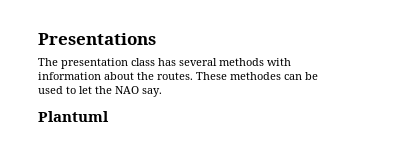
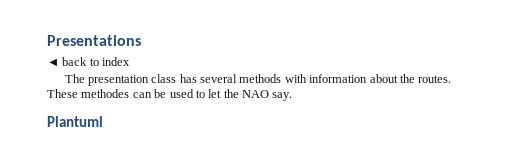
(156, 39) none -> [47,57,131,67] // ◄ back to index

